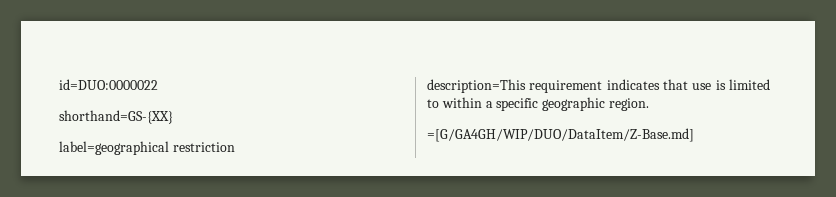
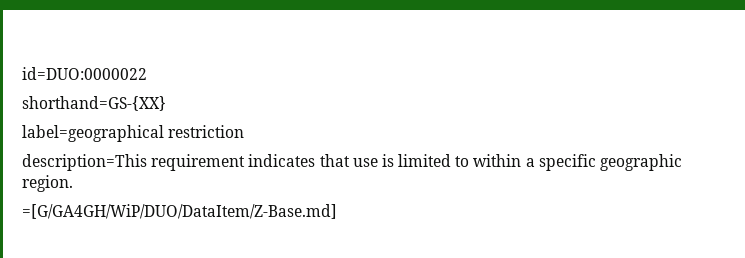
[427,128,694,142] =[G/GA4GH/WIP/DUO/DataItem/Z-Base.md] -> [22,204,337,219] =[G/GA4GH/WiP/DUO/DataItem/Z-Base.md]

